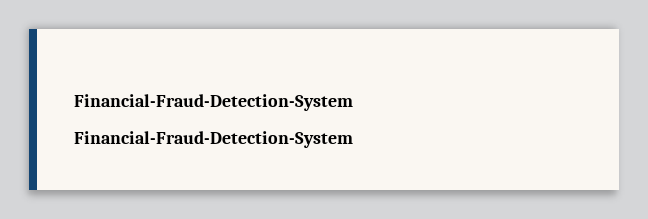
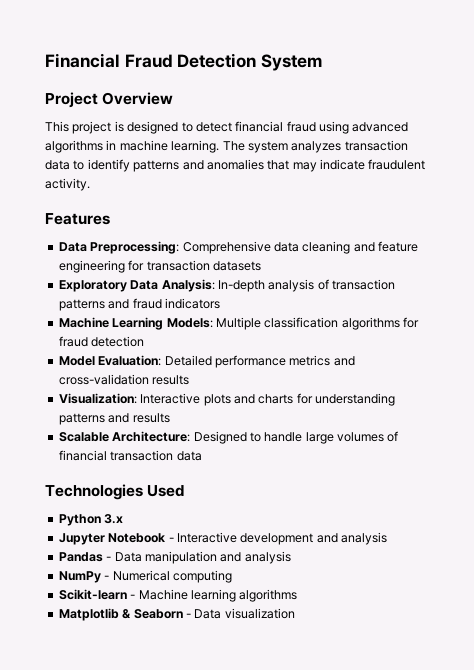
[74,94,353,111] [74,131,353,148] Financial-Fraud-Detection-System // Financial-Fraud-Detection-System -> [45,53,323,71] [45,92,174,108] [45,121,409,134] [45,140,408,153] [45,159,426,172] [45,178,90,191] [45,213,110,225] [58,241,418,254] [58,260,261,273] [58,279,395,292] [58,298,220,311] [58,317,419,330] [58,336,145,347] [58,355,355,368] [58,374,190,385] [58,393,395,406] [58,413,170,425] [58,431,399,444] [58,450,202,461] [45,484,185,500] [58,514,124,526] [58,532,387,545] [58,551,291,564] [58,570,232,583] [58,589,298,602] [58,608,295,621] Financial Fraud Detection System // Project Overview // This project is designed to detect financial fraud using advanced algorithms in machine learning. The system analyzes transaction data to identify patterns and anomalies that may indicate fraudulent activity. // Features // Data Preprocessing: Comprehensive data cleaning and feature engineering for transaction datasets // Exploratory Data Analysis: In-depth analysis of transaction patterns and fraud indicators // Machine Learning Models: Multiple classification algorithms for fraud detection // Model Evaluation: Detailed performance metrics and cross-validation results // Visualization: Interactive plots and charts for understanding patterns and results // Scalable Architecture: Designed to handle large volumes of financial transaction data // Technologies Used // Python 3.x // Jupyter Notebook - Interactive development and analysis // Pandas - Data manipulation and analysis // NumPy - Numerical computing // Scikit-learn - Machine learning algorithms // Matplotlib & Seaborn - Data visualization

